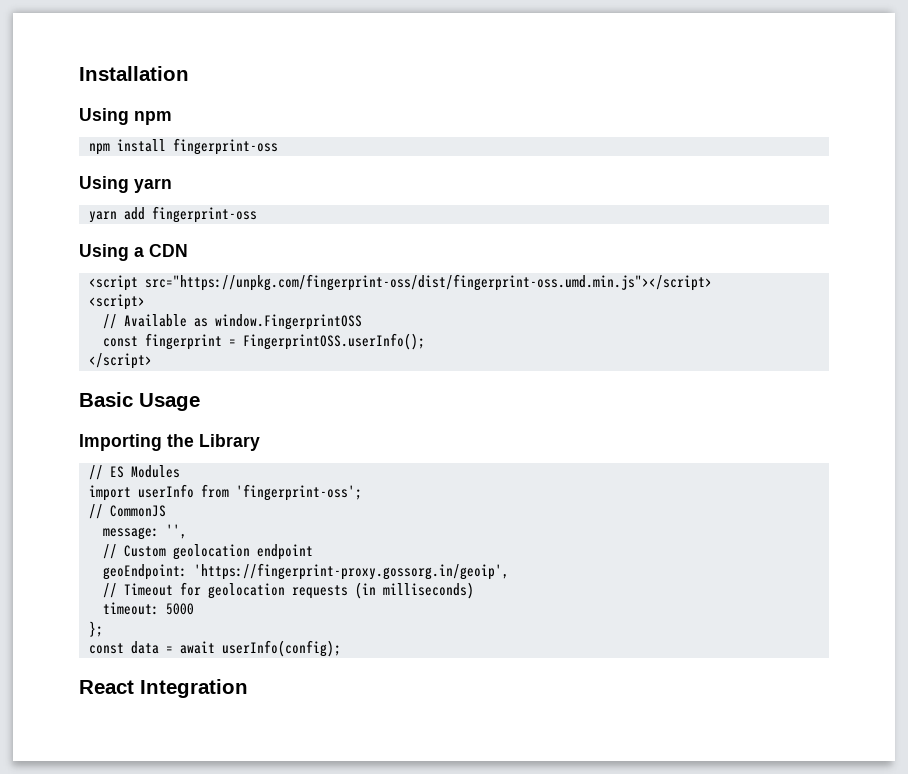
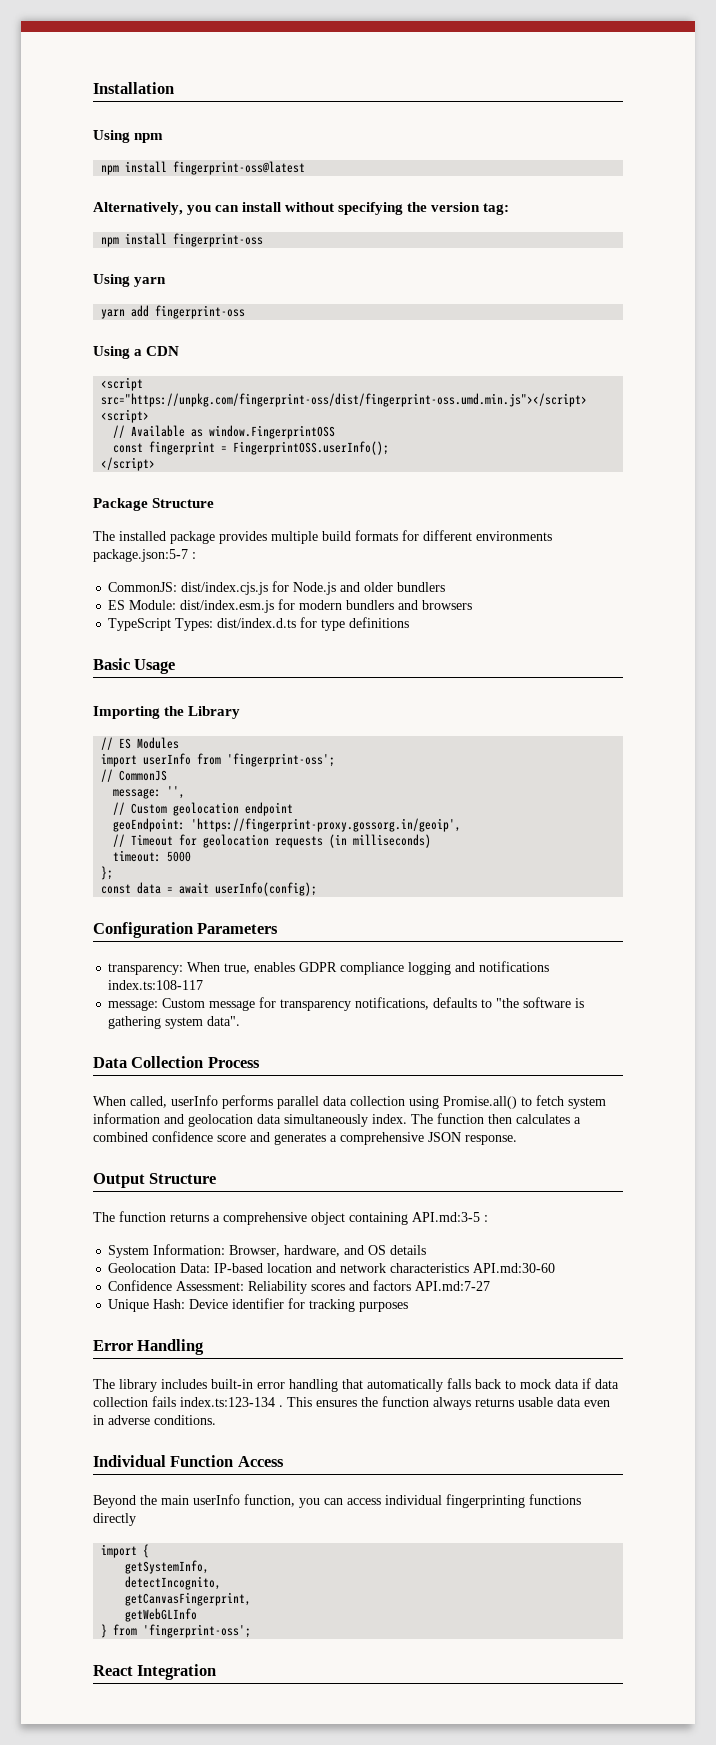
(172, 118) none -> [101,161,306,175] [93,202,510,215] // npm install fingerprint-oss@latest // Alternatively, you can install without specifying the version tag:
(152, 361) none -> [93,498,215,511] [93,530,552,544] [93,549,196,562] [108,581,446,595] [108,599,473,613] [108,617,410,631] // Package Structure // The installed package provides multiple build formats for different environments package.json:5-7 : // CommonJS: dist/index.cjs.js for Node.js and older bundlers // ES Module: dist/index.esm.js for modern bundlers and browsers // TypeScript Types: dist/index.d.ts for type definitions
(341, 648) none -> [93,922,279,938] [108,961,550,975] [108,980,204,990] [108,997,585,1011] [108,1016,241,1029] [93,1056,260,1068] [93,1095,606,1109] [93,1113,581,1127] [93,1131,517,1145] [93,1173,217,1188] [93,1211,488,1225] [108,1244,427,1258] [108,1263,556,1273] [108,1280,491,1294] [108,1298,409,1312] [93,1339,205,1355] [93,1378,619,1392] [93,1396,610,1410] [93,1415,216,1425] [93,1455,284,1467] [93,1494,581,1508] [93,1513,136,1526] [101,1544,150,1558] [125,1560,210,1574] [125,1576,222,1590] [125,1592,252,1606] [125,1608,198,1622] [101,1624,252,1638] // Configuration Parameters // transparency: When true, enables GDPR compliance logging and notifications index.ts:108-117 // message: Custom message for transparency notifications, defaults to "the software is gathering system data". // Data Collection Process // When called, userInfo performs parallel data collection using Promise.all() to fetch system information and geolocation data simultaneously index. The function then calculates a combined confidence score and generates a comprehensive JSON response. // Output Structure // The function returns a comprehensive object containing API.md:3-5 : // System Information: Browser, hardware, and OS details // Geolocation Data: IP-based location and network characteristics API.md:30-60 // Confidence Assessment: Reliability scores and factors API.md:7-27 // Unique Hash: Device identifier for tracking purposes // Error Handling // The library includes built-in error handling that automatically falls back to mock data if data collection fails index.ts:123-134 . This ensures the function always returns usable data even in adverse conditions. // Individual Function Access // Beyond the main userInfo function, you can access individual fingerprinting functions directly // import { // getSystemInfo, // detectIncognito, // getCanvasFingerprint, // getWebGLInfo // } from 'fingerprint-oss';

